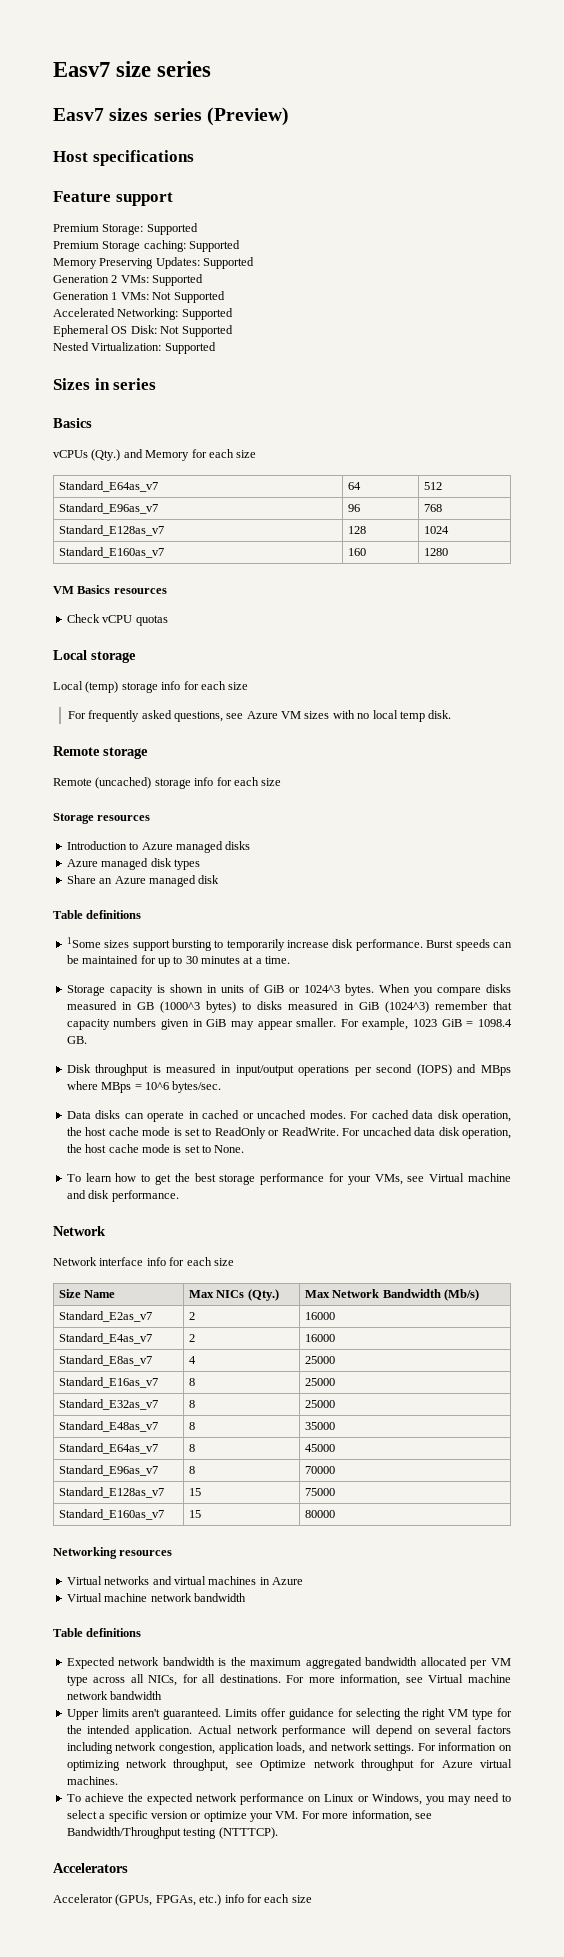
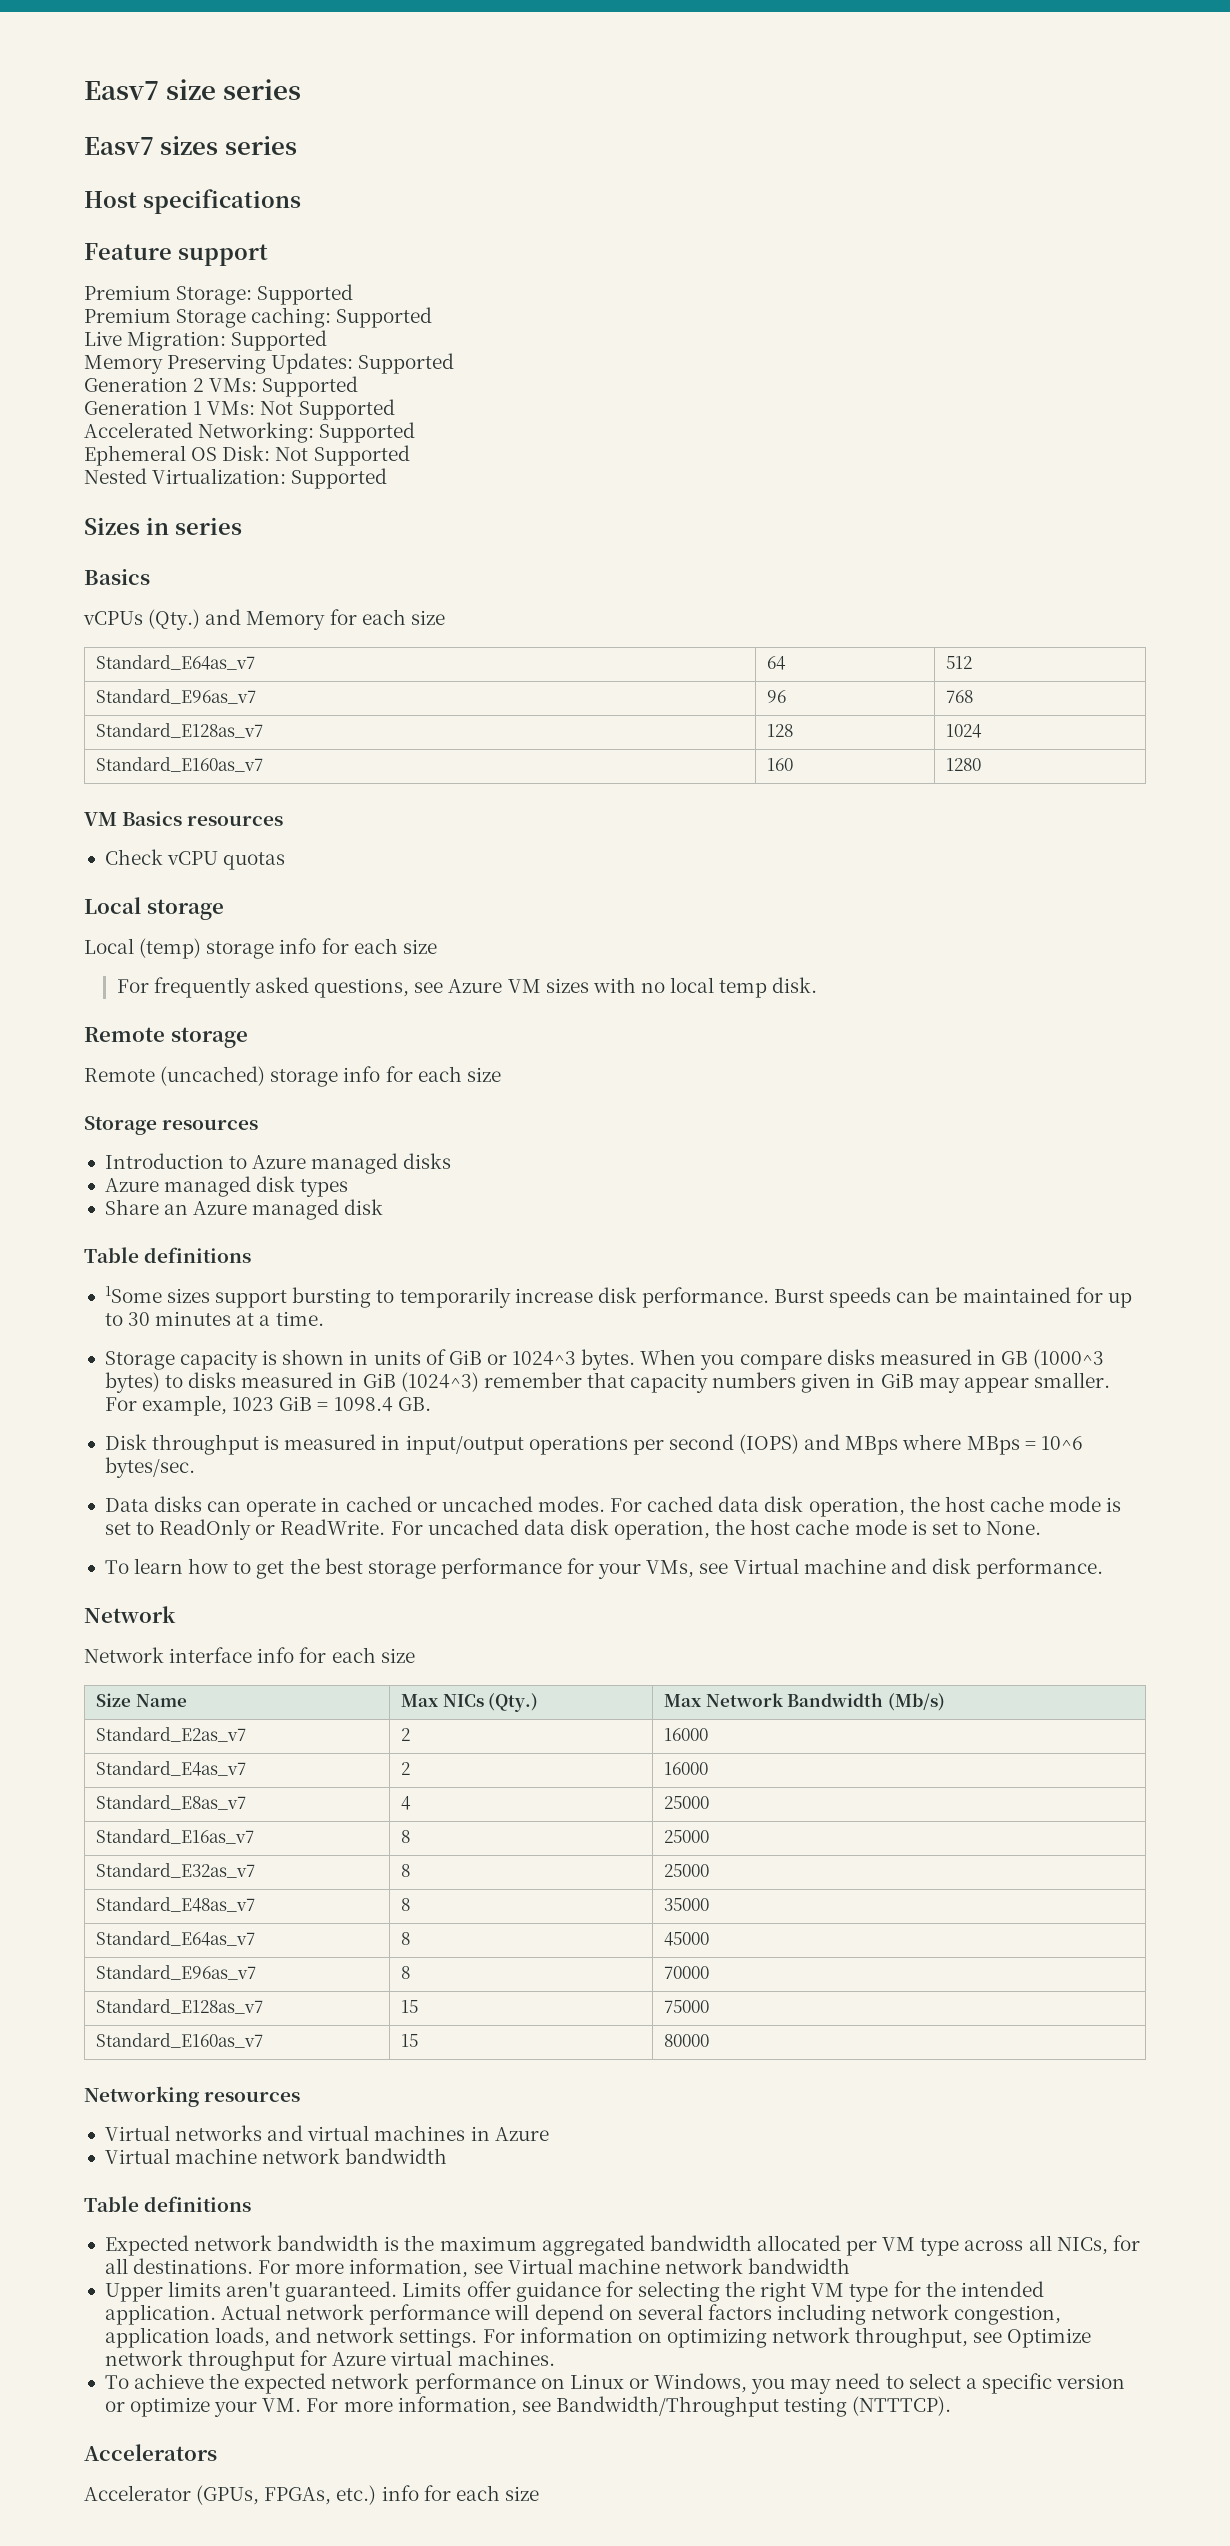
[206,107,289,126] (Preview) -> (297, 145) none
(241, 246) none -> [84,330,328,351] // Live Migration: Supported

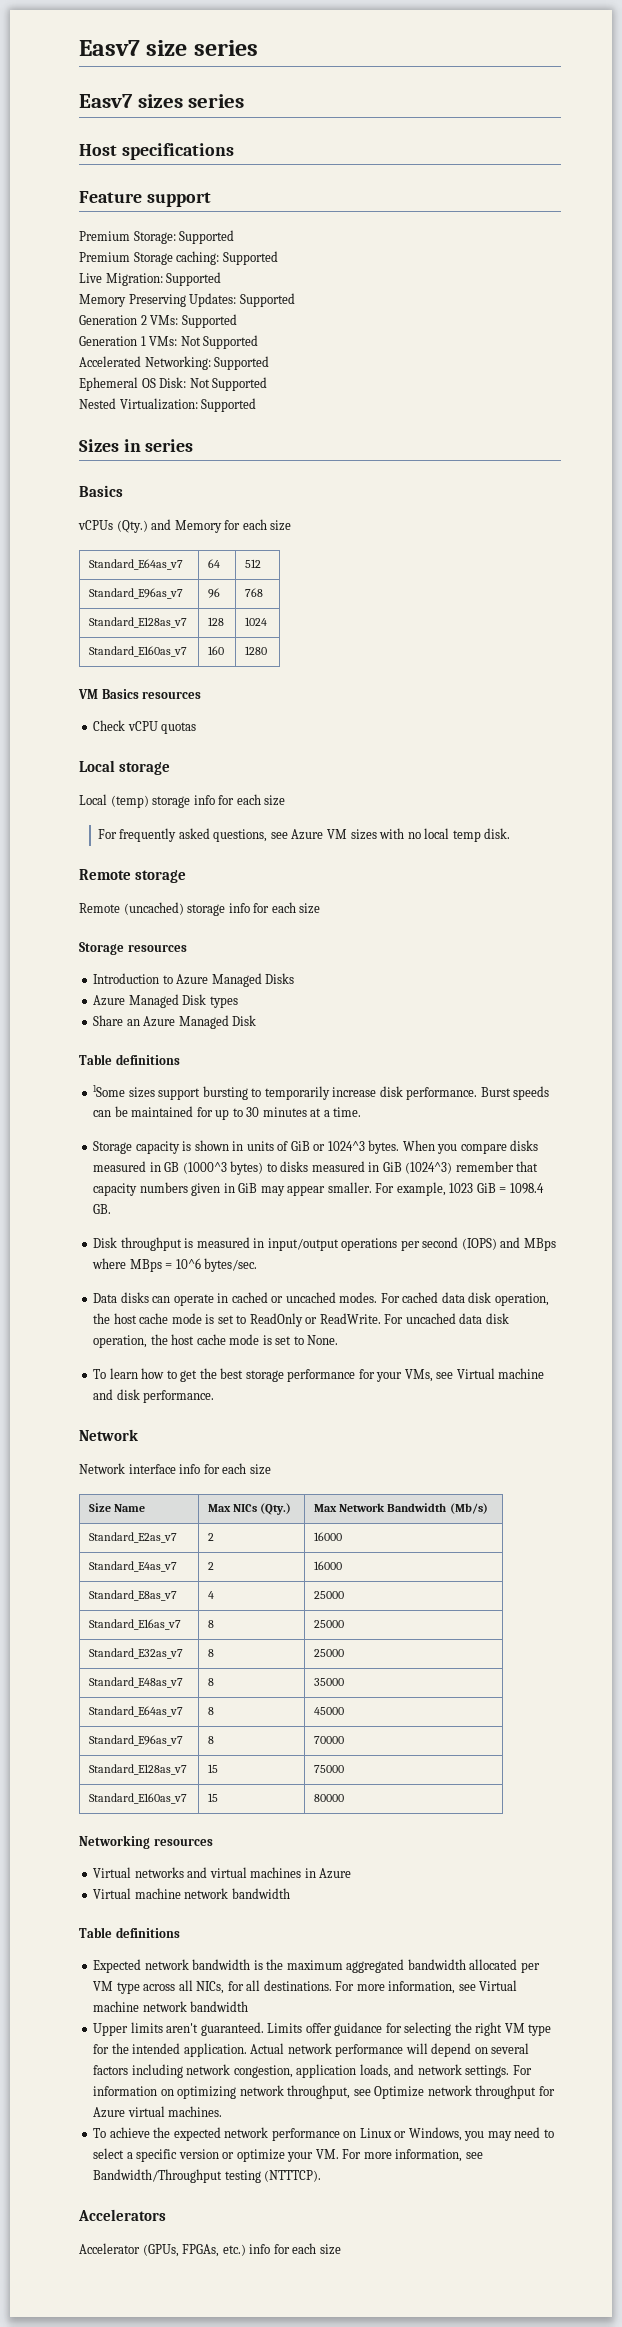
[311,1153,452,1174] [104,1176,296,1197] managed disks // Azure managed disk -> [211,973,295,987] [93,994,207,1008] Managed Disks // Azure Managed Disk
[252,1199,384,1220] managed disk -> [178,1015,257,1029] Managed Disk

